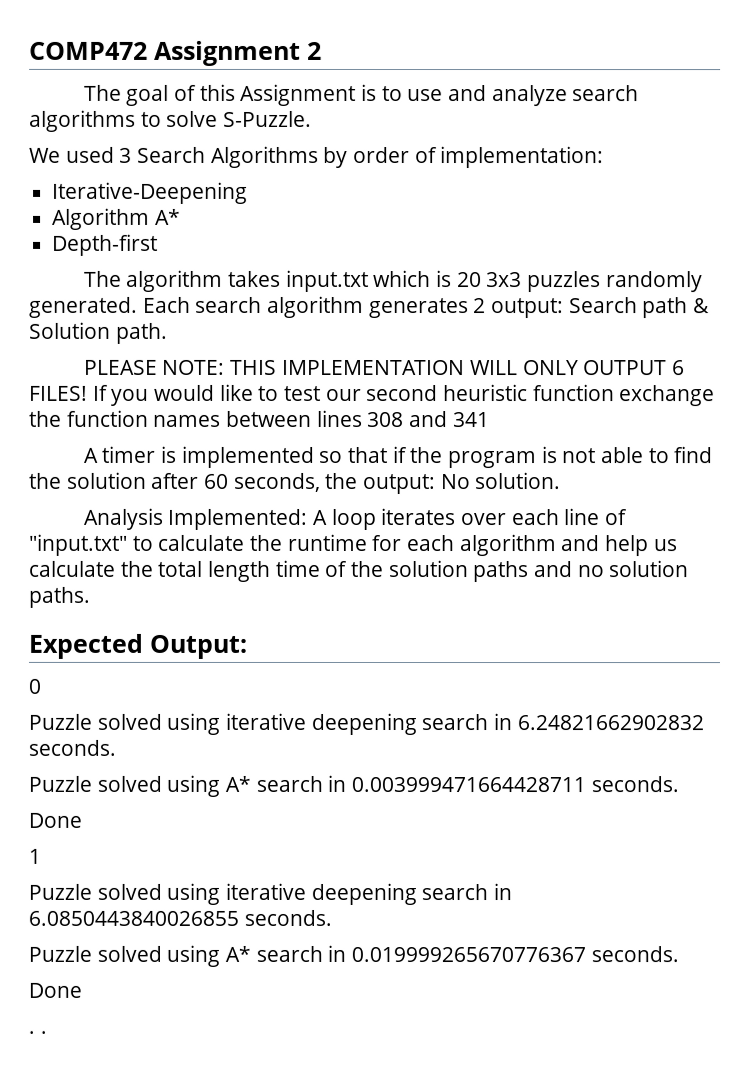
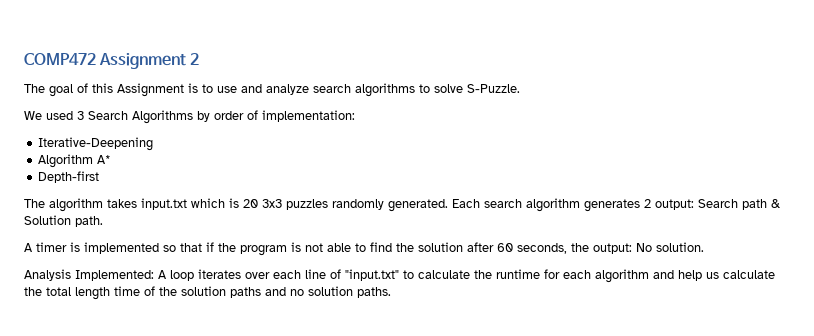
[83,359,686,376] [29,383,716,407] [29,409,490,428] // PLEASE NOTE: THIS IMPLEMENTATION WILL ONLY OUTPUT 6 FILES! If you would like to test our second heuristic function exchange the function names between lines 308 and 341 -> (103, 221) none
[28,633,247,659] [28,678,41,694] [28,712,704,736] [28,739,116,756] [28,774,679,797] [28,812,82,828] [28,848,41,864] [28,882,513,906] [28,909,332,926] [28,944,679,967] [28,982,82,998] [28,1030,47,1034] // Expected Output: // 0 // Puzzle solved using iterative deepening search in 6.24821662902832 seconds. // Puzzle solved using A* search in 0.003999471664428711 seconds. // Done // 1 // Puzzle solved using iterative deepening search in 6.0850443840026855 seconds. // Puzzle solved using A* search in 0.019999265670776367 seconds. // Done // . . -> (391, 292) none

